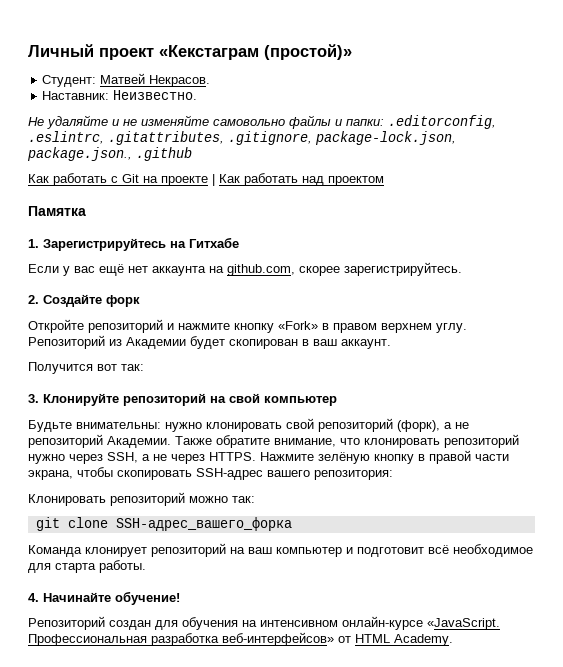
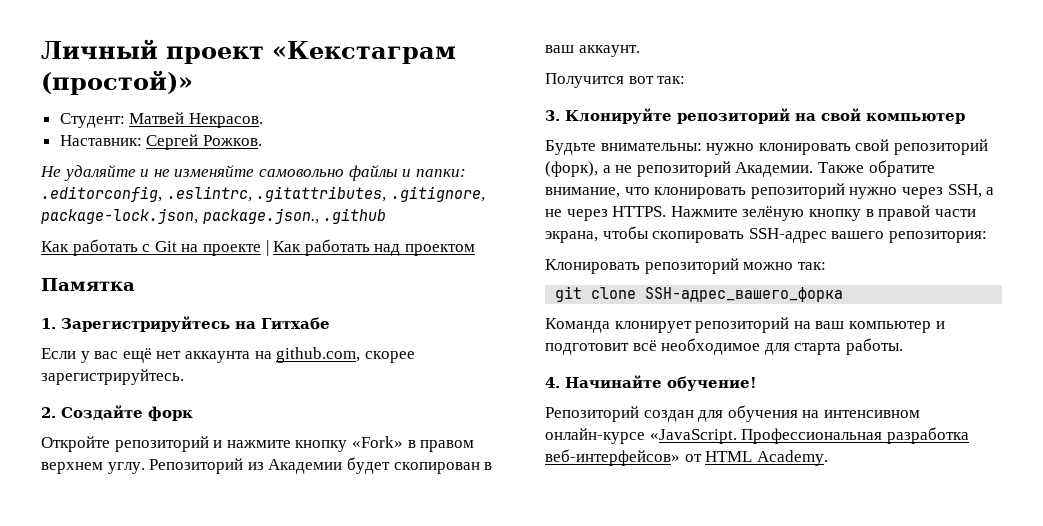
[113,90,198,100] Неизвестно. -> [146,134,262,150] Сергей Рожков.

